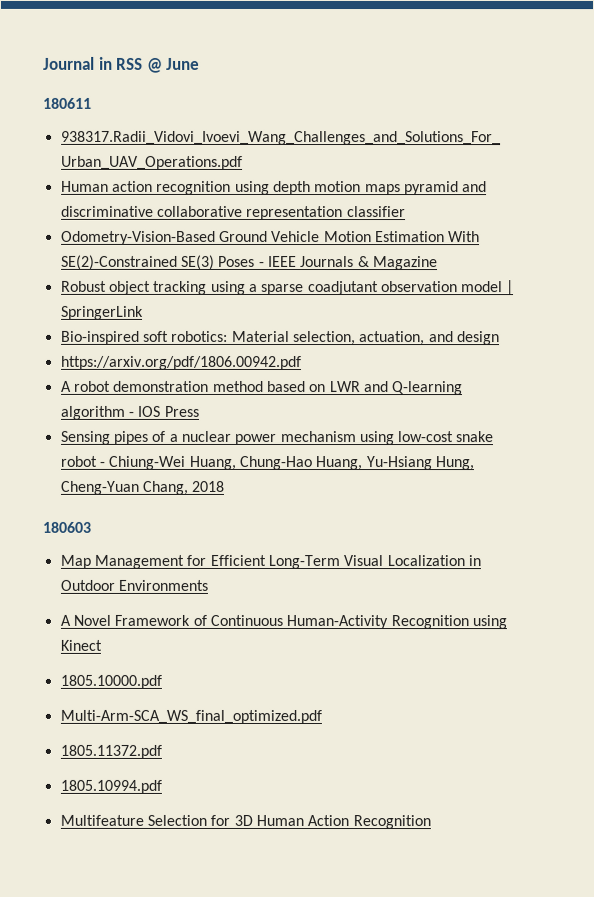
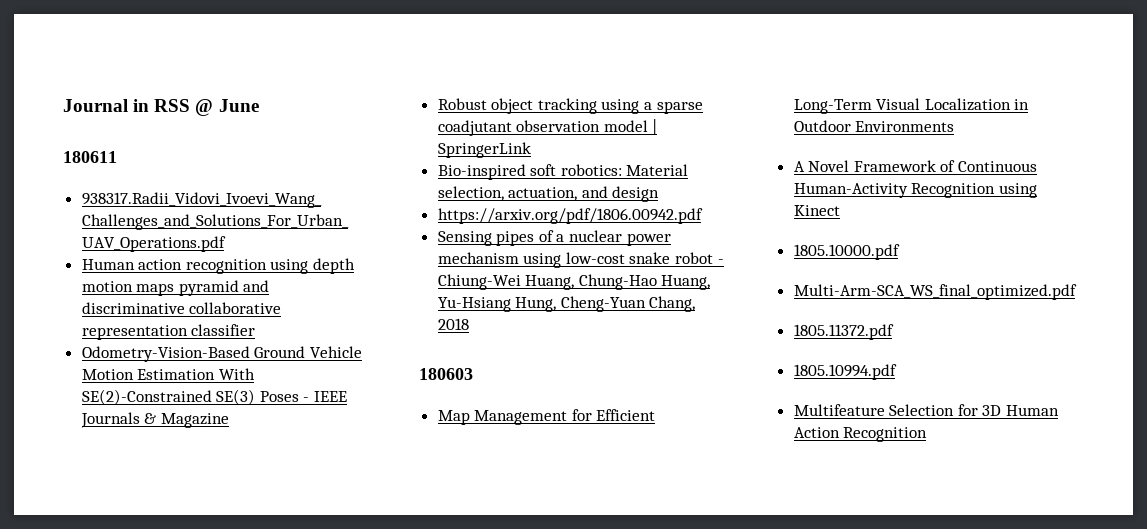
[60,380,464,396] [60,405,200,420] // A robot demonstration method based on LWR and Q-learning algorithm - IOS Press -> (703, 216) none

